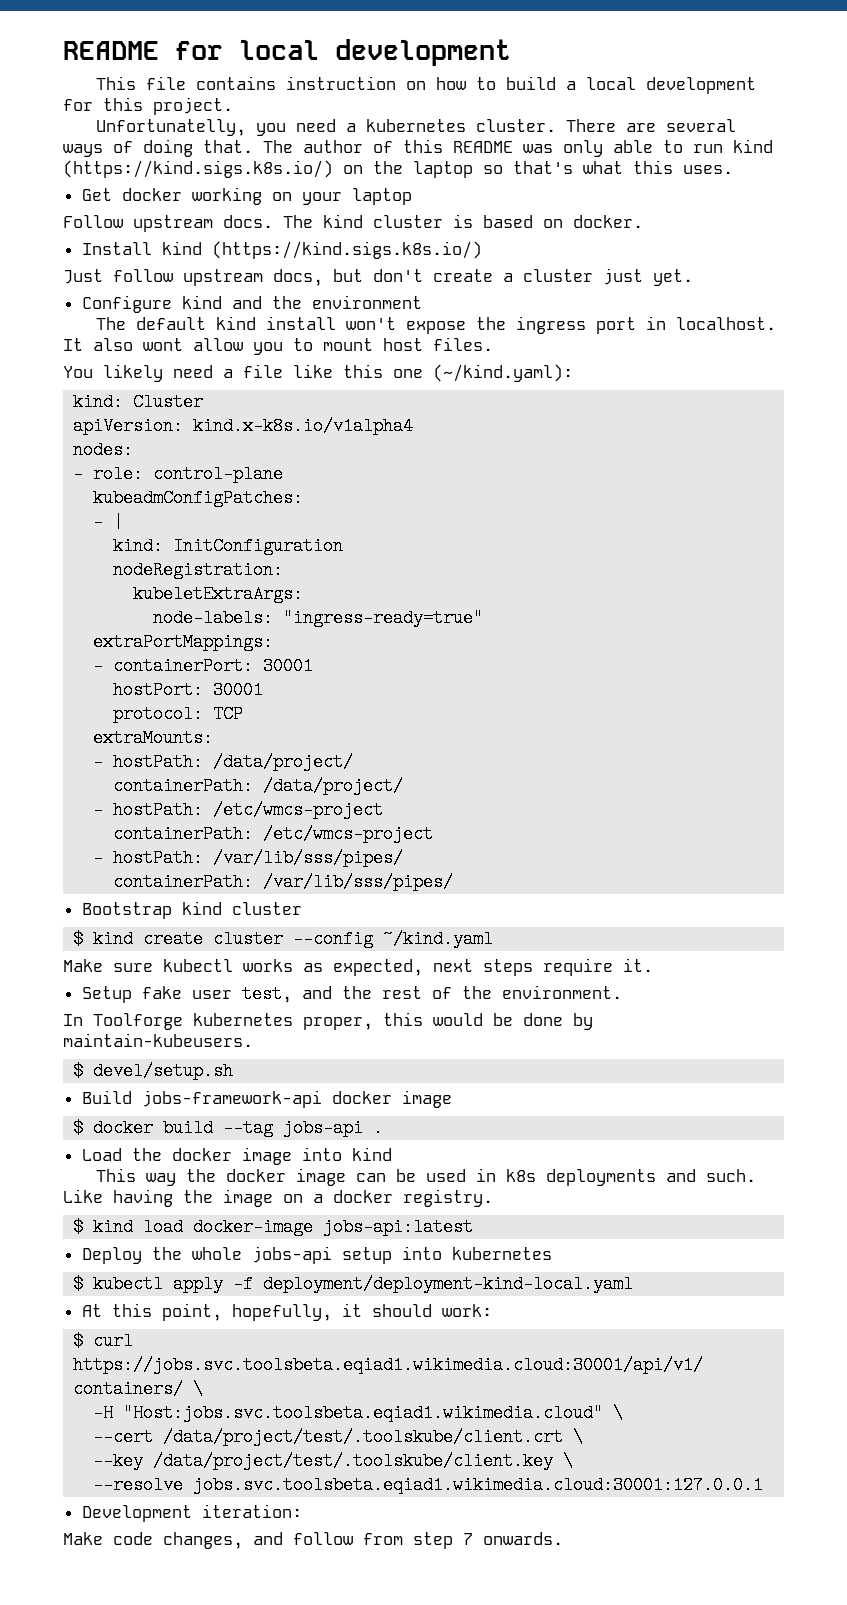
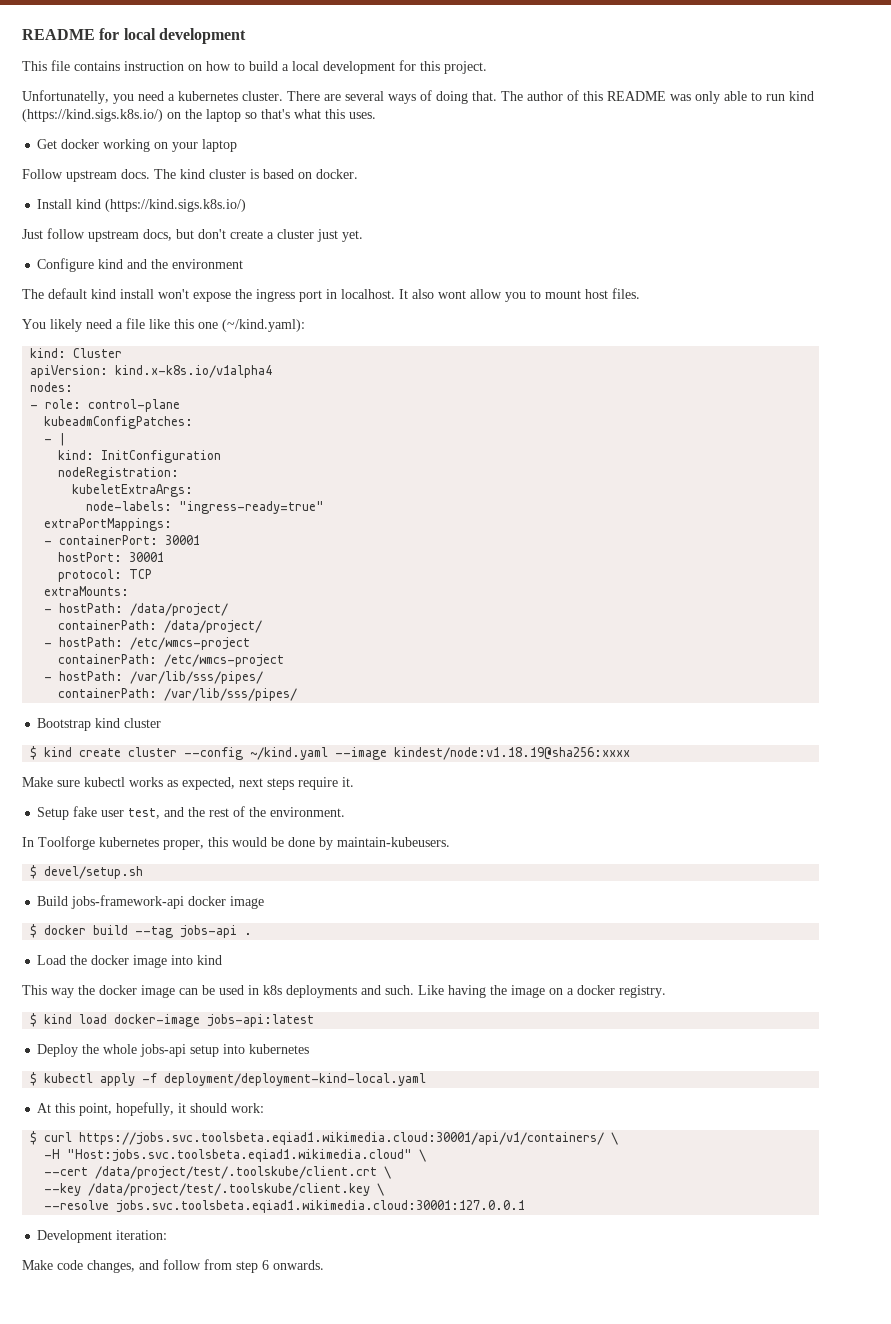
(494, 939) none -> [335,747,631,760] --image kindest/node:v1.18.19@sha256:xxxx
[463,1533,473,1545] 7 -> [262,1260,269,1270] 6

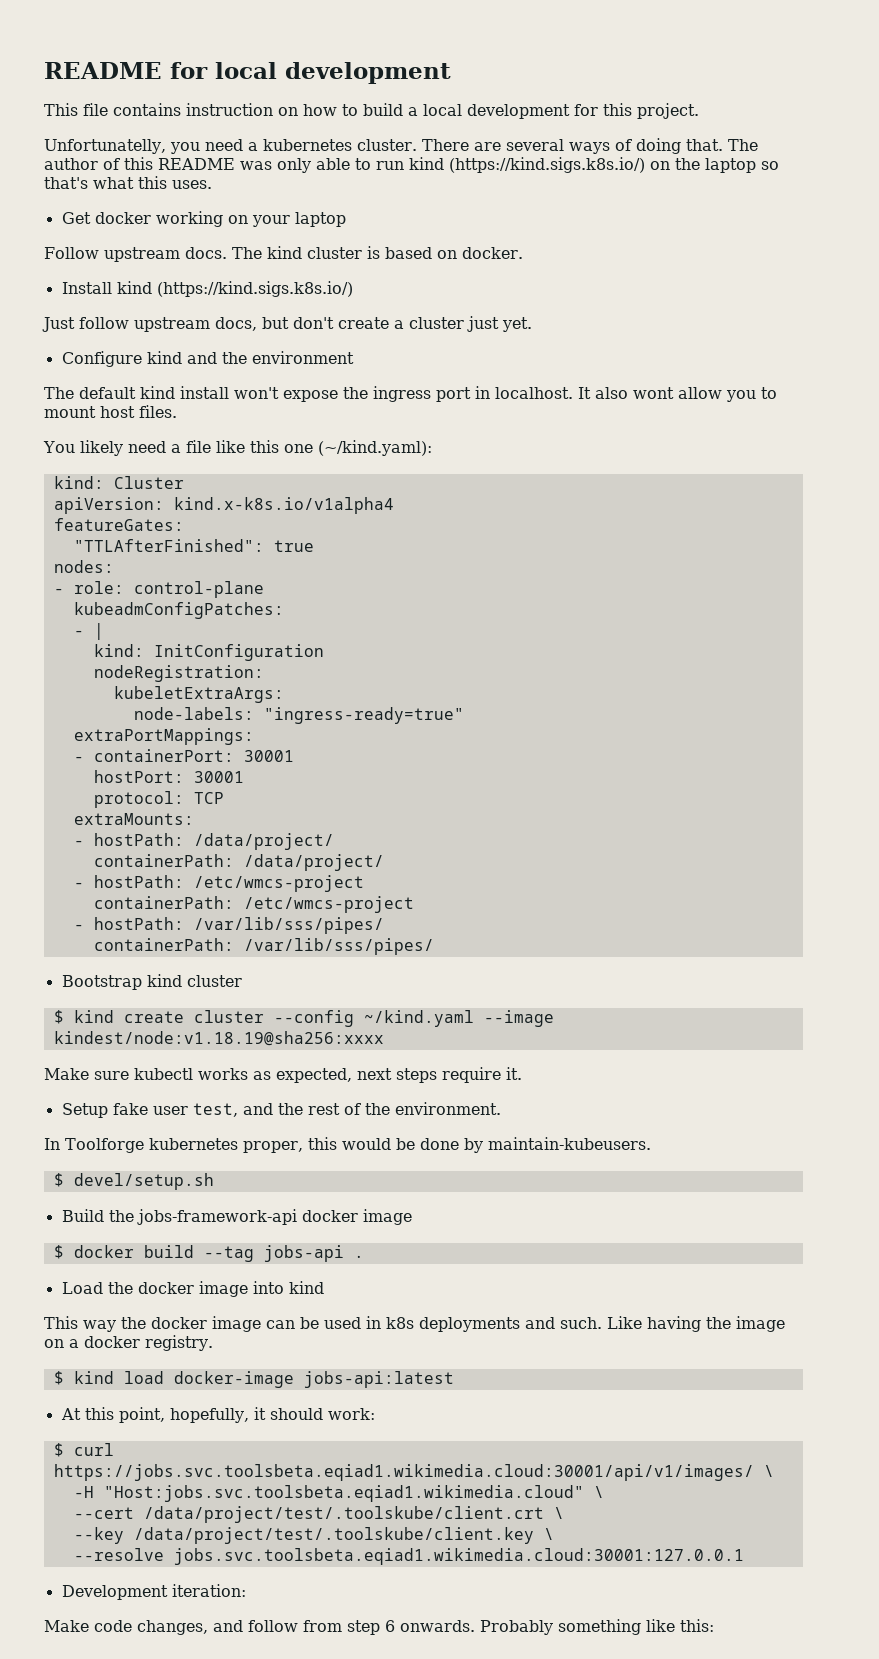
(273, 371) none -> [53,518,184,531] [73,539,314,552] // featureGates: // "TTLAfterFinished": true
(69, 901) none -> [108,1210,134,1222] the
[37,1044,310,1057] [30,1072,427,1086] // Deploy the whole jobs-api setup into kubernetes // $ kubectl apply -f deployment/deployment-kind-local.yaml -> (454, 1379) none
[79,1132,605,1145] https://jobs.svc.toolsbeta.eqiad1.wikimedia.cloud:30001/api/v1/containers/ -> [53,1464,754,1481] https://jobs.svc.toolsbeta.eqiad1.wikimedia.cloud:30001/api/v1/images/
(324, 1265) none -> [480,1619,714,1635] Probably something like this:

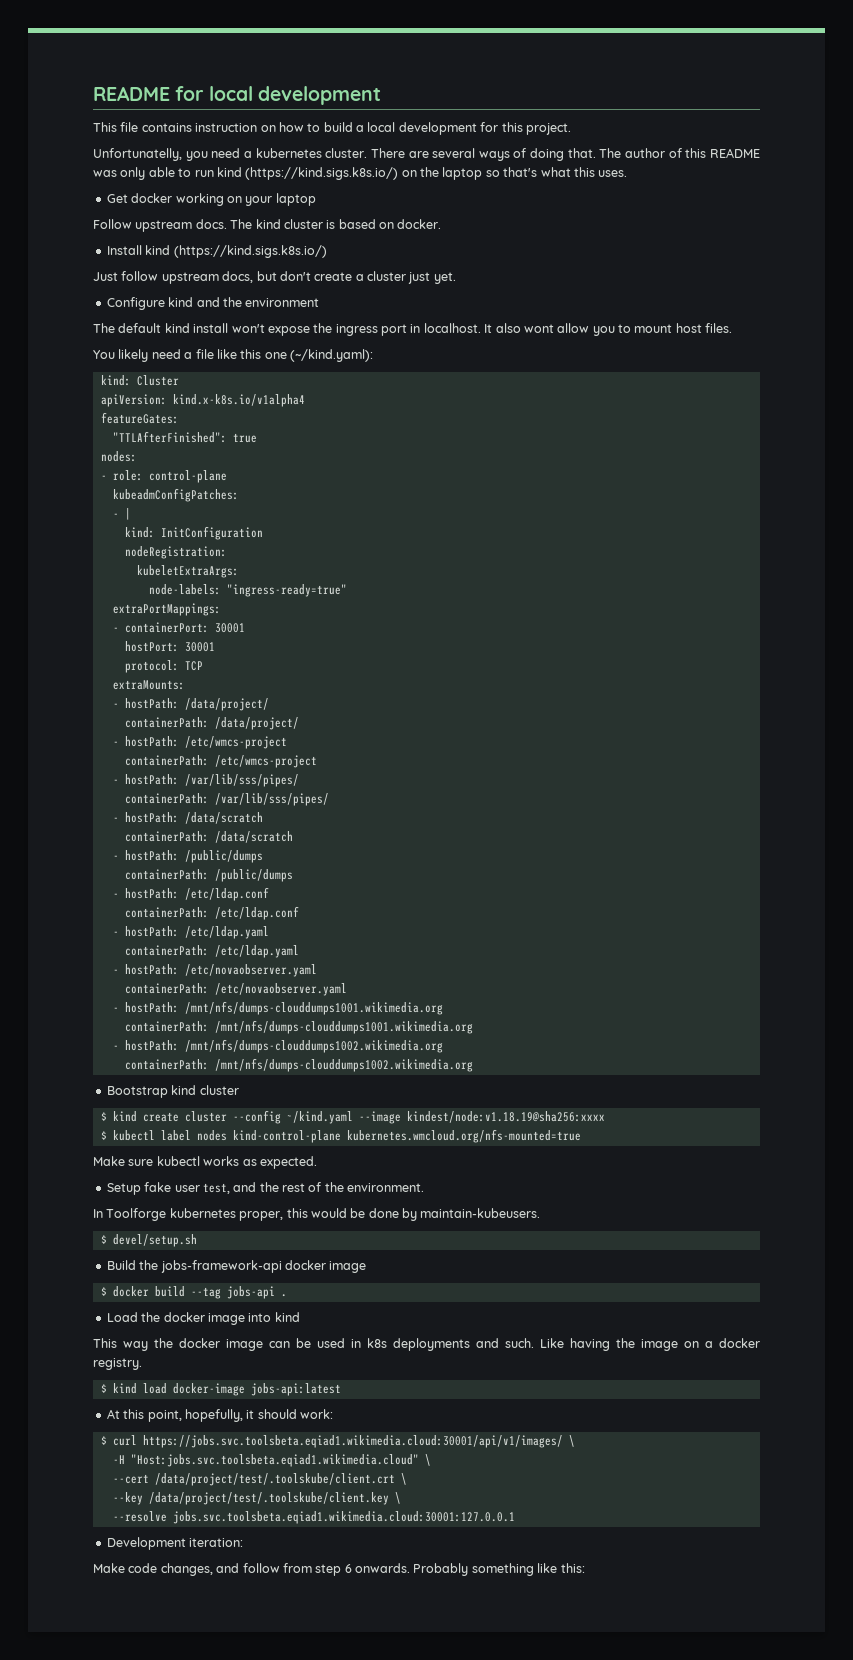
(434, 946) none -> [112,812,263,824] [124,831,293,843] [112,850,263,863] [124,869,293,882] [112,887,269,901] [124,906,299,920] [112,926,269,939] [124,945,299,958] [112,964,317,977] [124,983,347,996] [112,1001,443,1015] [124,1020,473,1034] [112,1039,443,1053] [124,1058,473,1072] // - hostPath: /data/scratch // containerPath: /data/scratch // - hostPath: /public/dumps // containerPath: /public/dumps // - hostPath: /etc/ldap.conf // containerPath: /etc/ldap.conf // - hostPath: /etc/ldap.yaml // containerPath: /etc/ldap.yaml // - hostPath: /etc/novaobserver.yaml // containerPath: /etc/novaobserver.yaml // - hostPath: /mnt/nfs/dumps-clouddumps1001.wikimedia.org // containerPath: /mnt/nfs/dumps-clouddumps1001.wikimedia.org // - hostPath: /mnt/nfs/dumps-clouddumps1002.wikimedia.org // containerPath: /mnt/nfs/dumps-clouddumps1002.wikimedia.org
(384, 1038) none -> [100,1129,581,1143] // $ kubectl label nodes kind-control-plane kubernetes.wmcloud.org/nfs-mounted=true
[276,1067,522,1083] expected, next steps require it. -> [259,1156,317,1169] expected.

